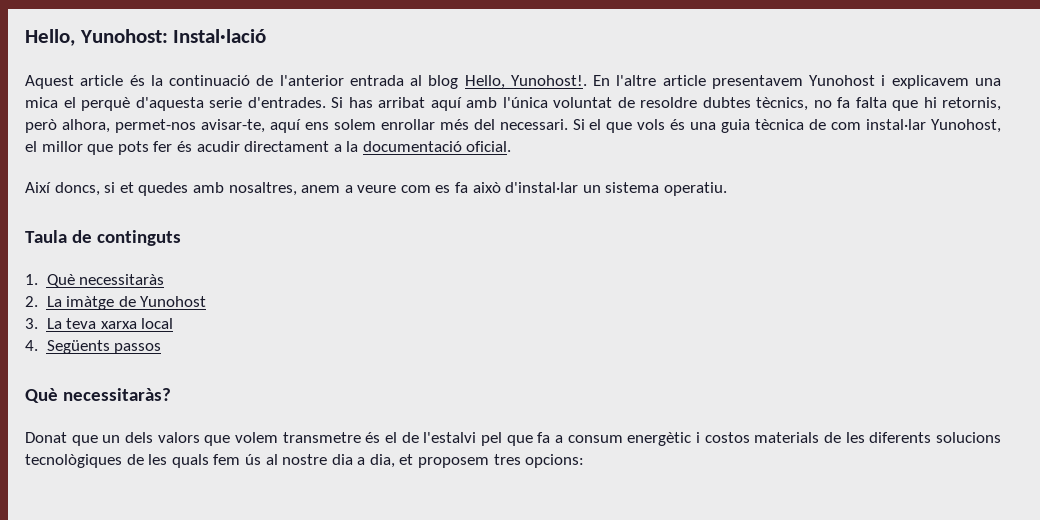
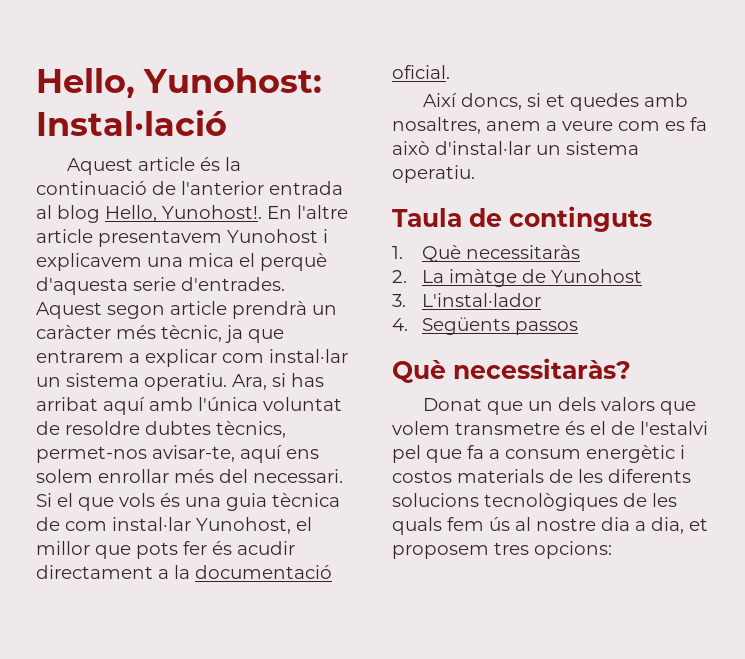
[331,97,343,108] Si -> [36,301,337,319] [36,325,284,343] [36,349,348,367] [36,373,286,391] Aquest segon article prendrà un caràcter més tècnic, ja que entrarem a explicar com instal·lar un sistema operatiu. Ara, si
[813,97,1001,111] [25,119,110,133] no fa falta que hi retornis, però alhora, -> (286, 429) none
[46,318,174,329] La teva xarxa local -> [422,293,542,307] L'instal·lador

